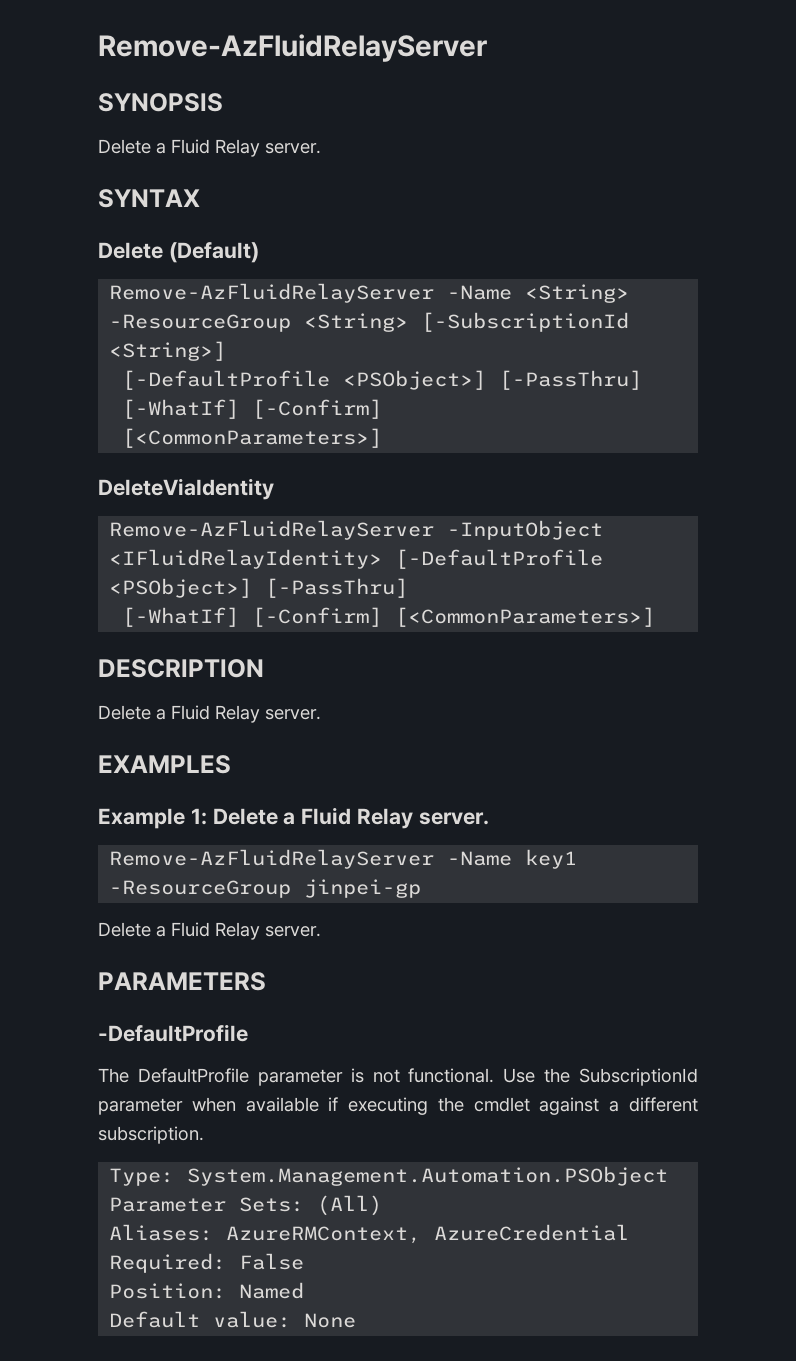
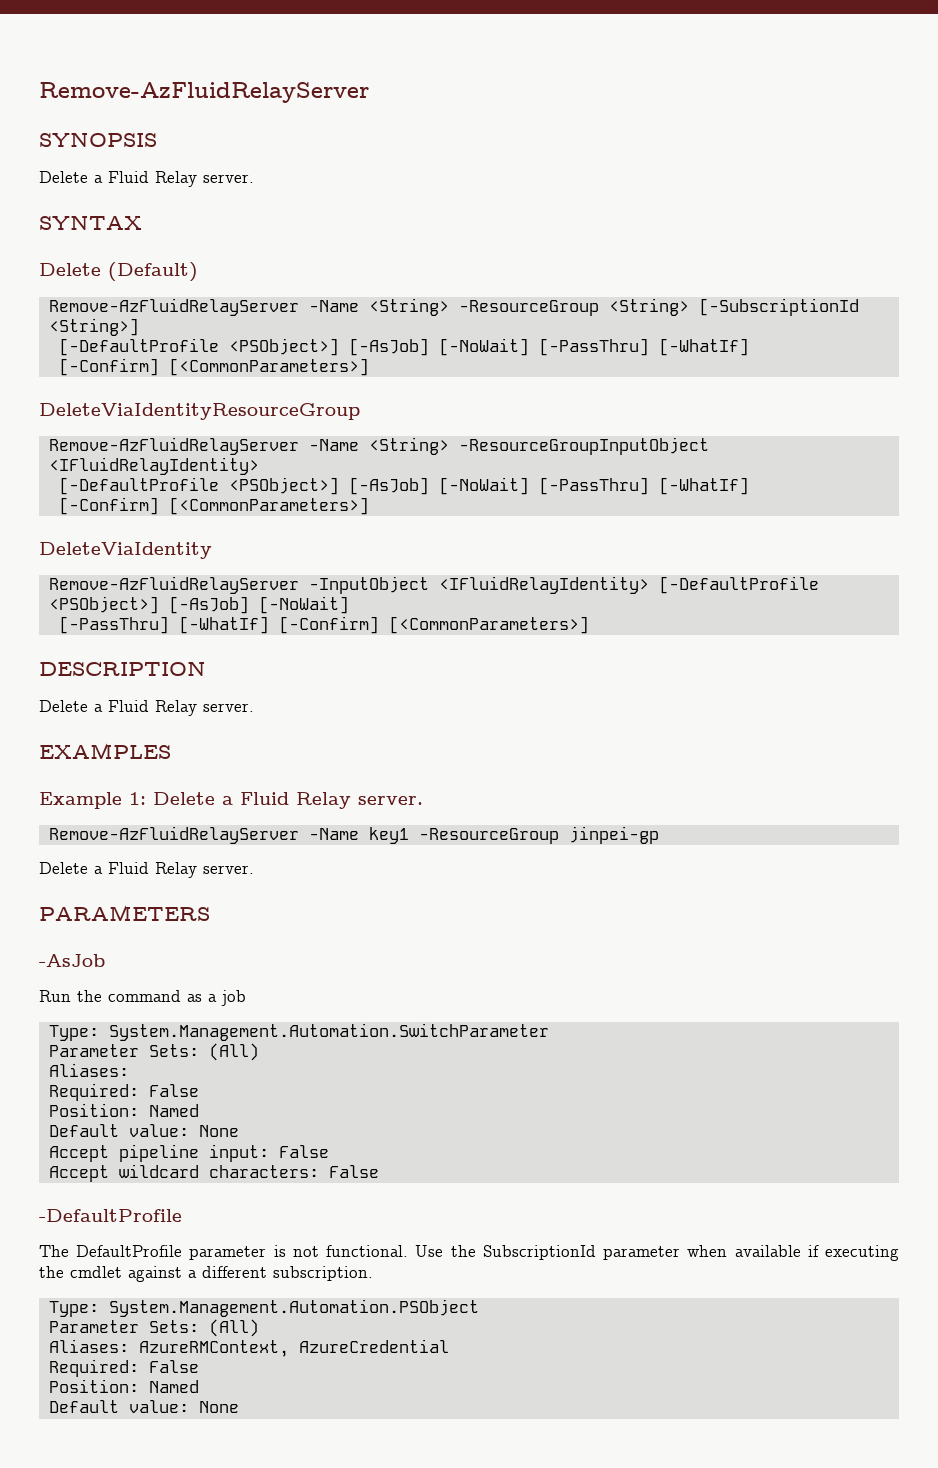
[499,370,643,390] [122,399,383,419] [-PassThru] [-WhatIf] [-Confirm] // -> [348,338,749,356] [58,358,369,376] [39,403,360,420] [48,437,709,455] [48,457,259,475] [58,477,749,495] [58,497,159,515] [-AsJob] [-NoWait] [-PassThru] [-WhatIf] // [-Confirm] [<CommonParameters>] // DeleteViaIdentityResourceGroup // Remove-AzFluidRelayServer -Name <String> -ResourceGroupInputObject <IFluidRelayIdentity> // [-DefaultProfile <PSObject>] [-AsJob] [-NoWait] [-PassThru] [-WhatIf] // [-Confirm]
[265,578,409,598] [-PassThru] // -> [168,596,349,614] [58,616,169,634] [-AsJob] [-NoWait] // [-PassThru]
(266, 981) none -> [39,954,105,967] [39,990,246,1006] [48,1023,549,1041] [48,1043,259,1061] [48,1063,129,1077] [48,1083,199,1101] [48,1103,199,1117] [48,1124,239,1137] [48,1144,329,1162] [48,1164,379,1182] // -AsJob // Run the command as a job // Type: System.Management.Automation.SwitchParameter // Parameter Sets: (All) // Aliases: // Required: False // Position: Named // Default value: None // Accept pipeline input: False // Accept wildcard characters: False

